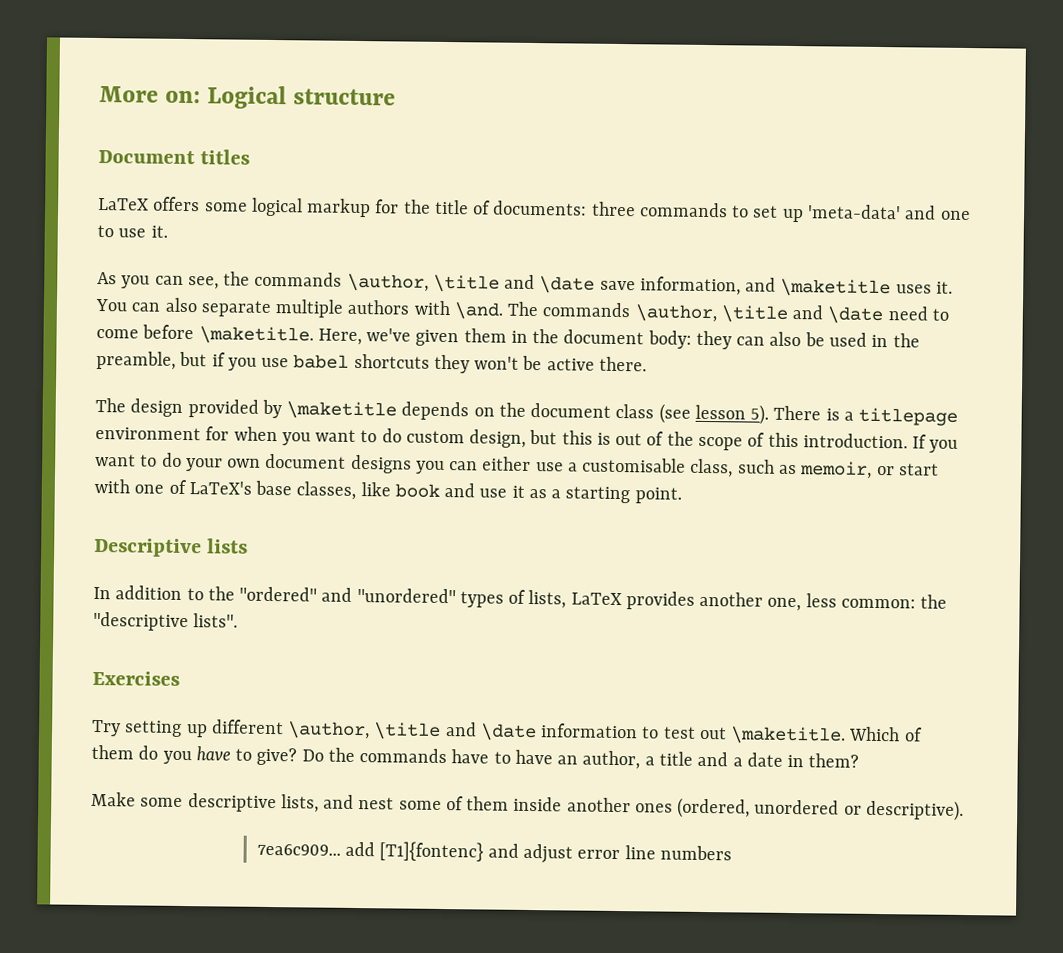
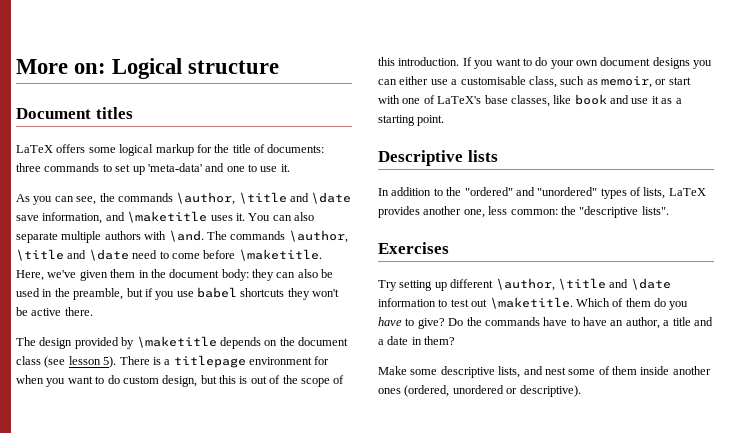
[256,841,732,864] // 7ea6c909... add [T1]{fontenc} and adjust error line numbers -> (581, 391) none

